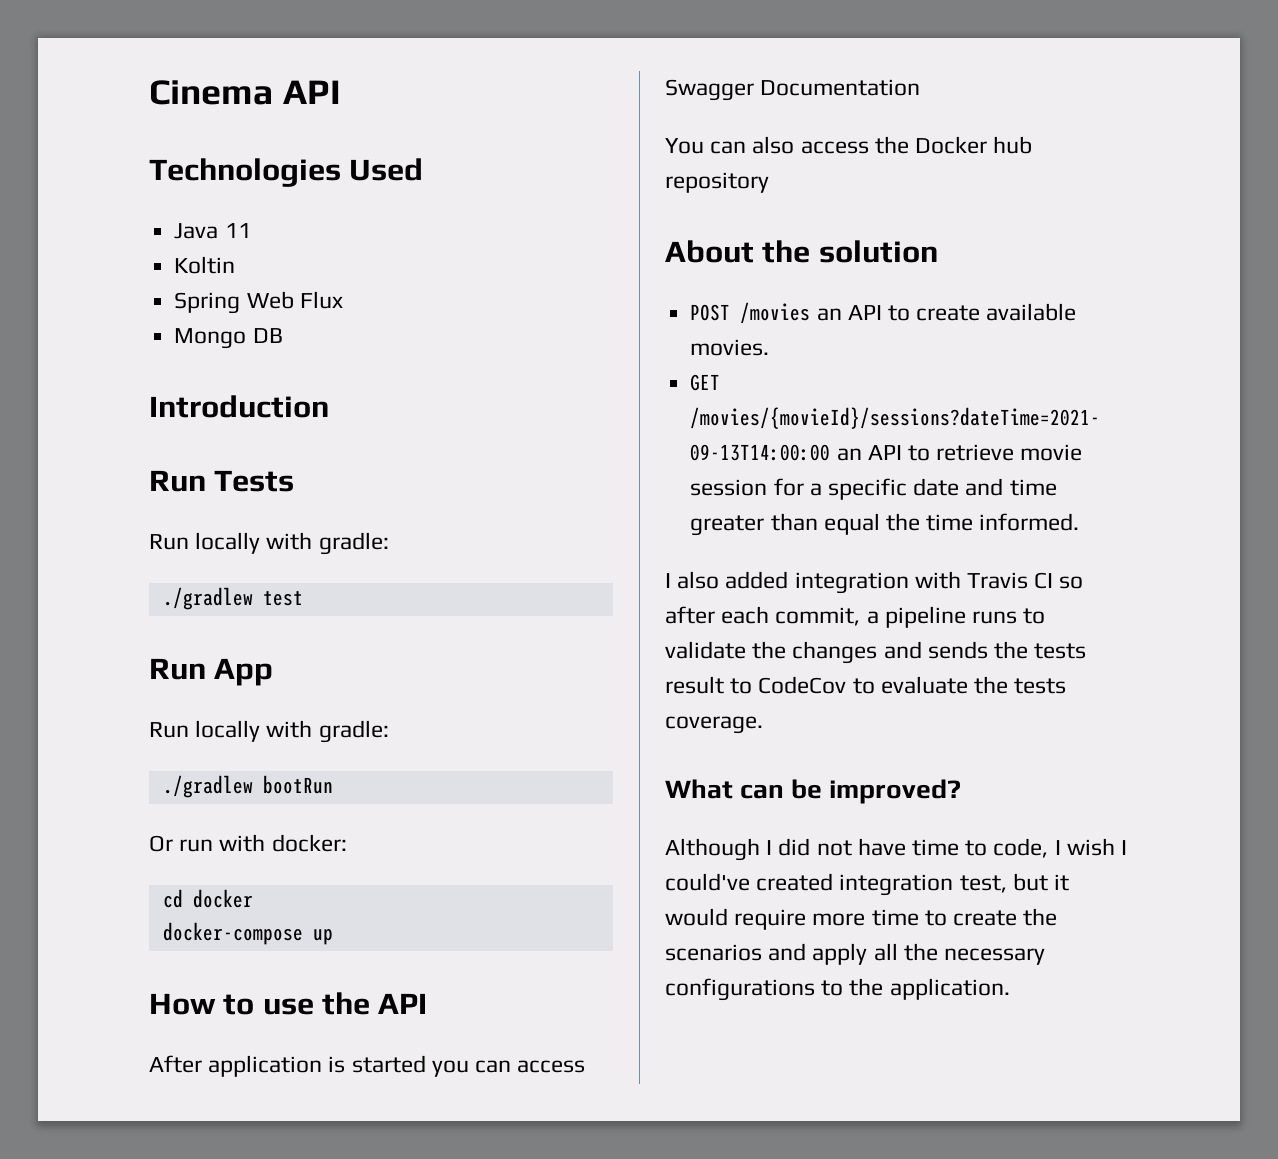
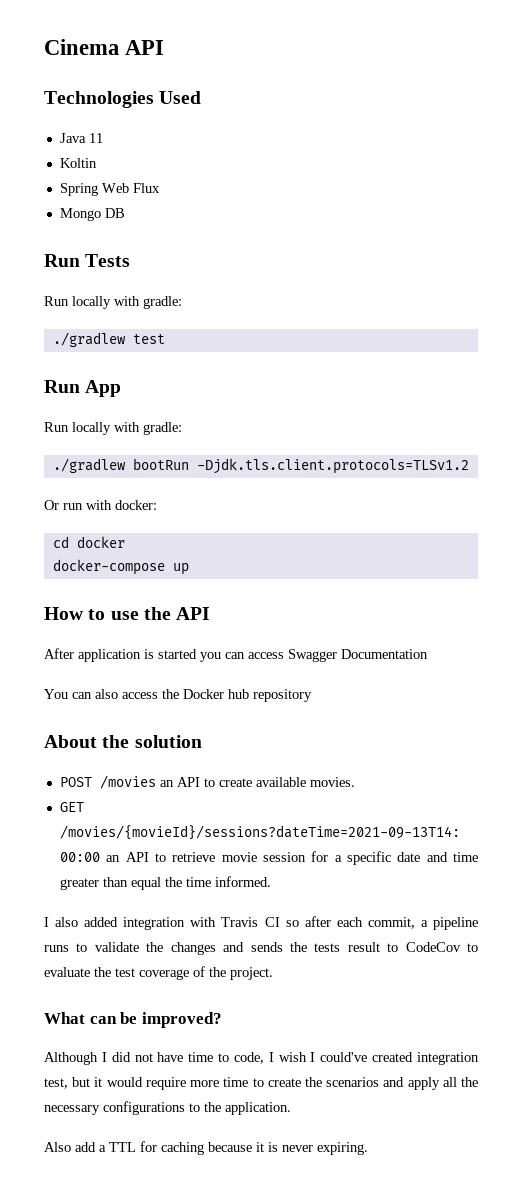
[149,395,329,418] // Introduction -> (125, 213) none
(333, 784) none -> [196,458,469,474] -Djdk.tls.client.protocols=TLSv1.2
[1014,678,1067,694] [665,716,763,734] tests coverage. -> [115,966,273,980] test coverage of the project.
(1010, 989) none -> [44,1141,368,1155] // Also add a TTL for caching because it is never expiring.

